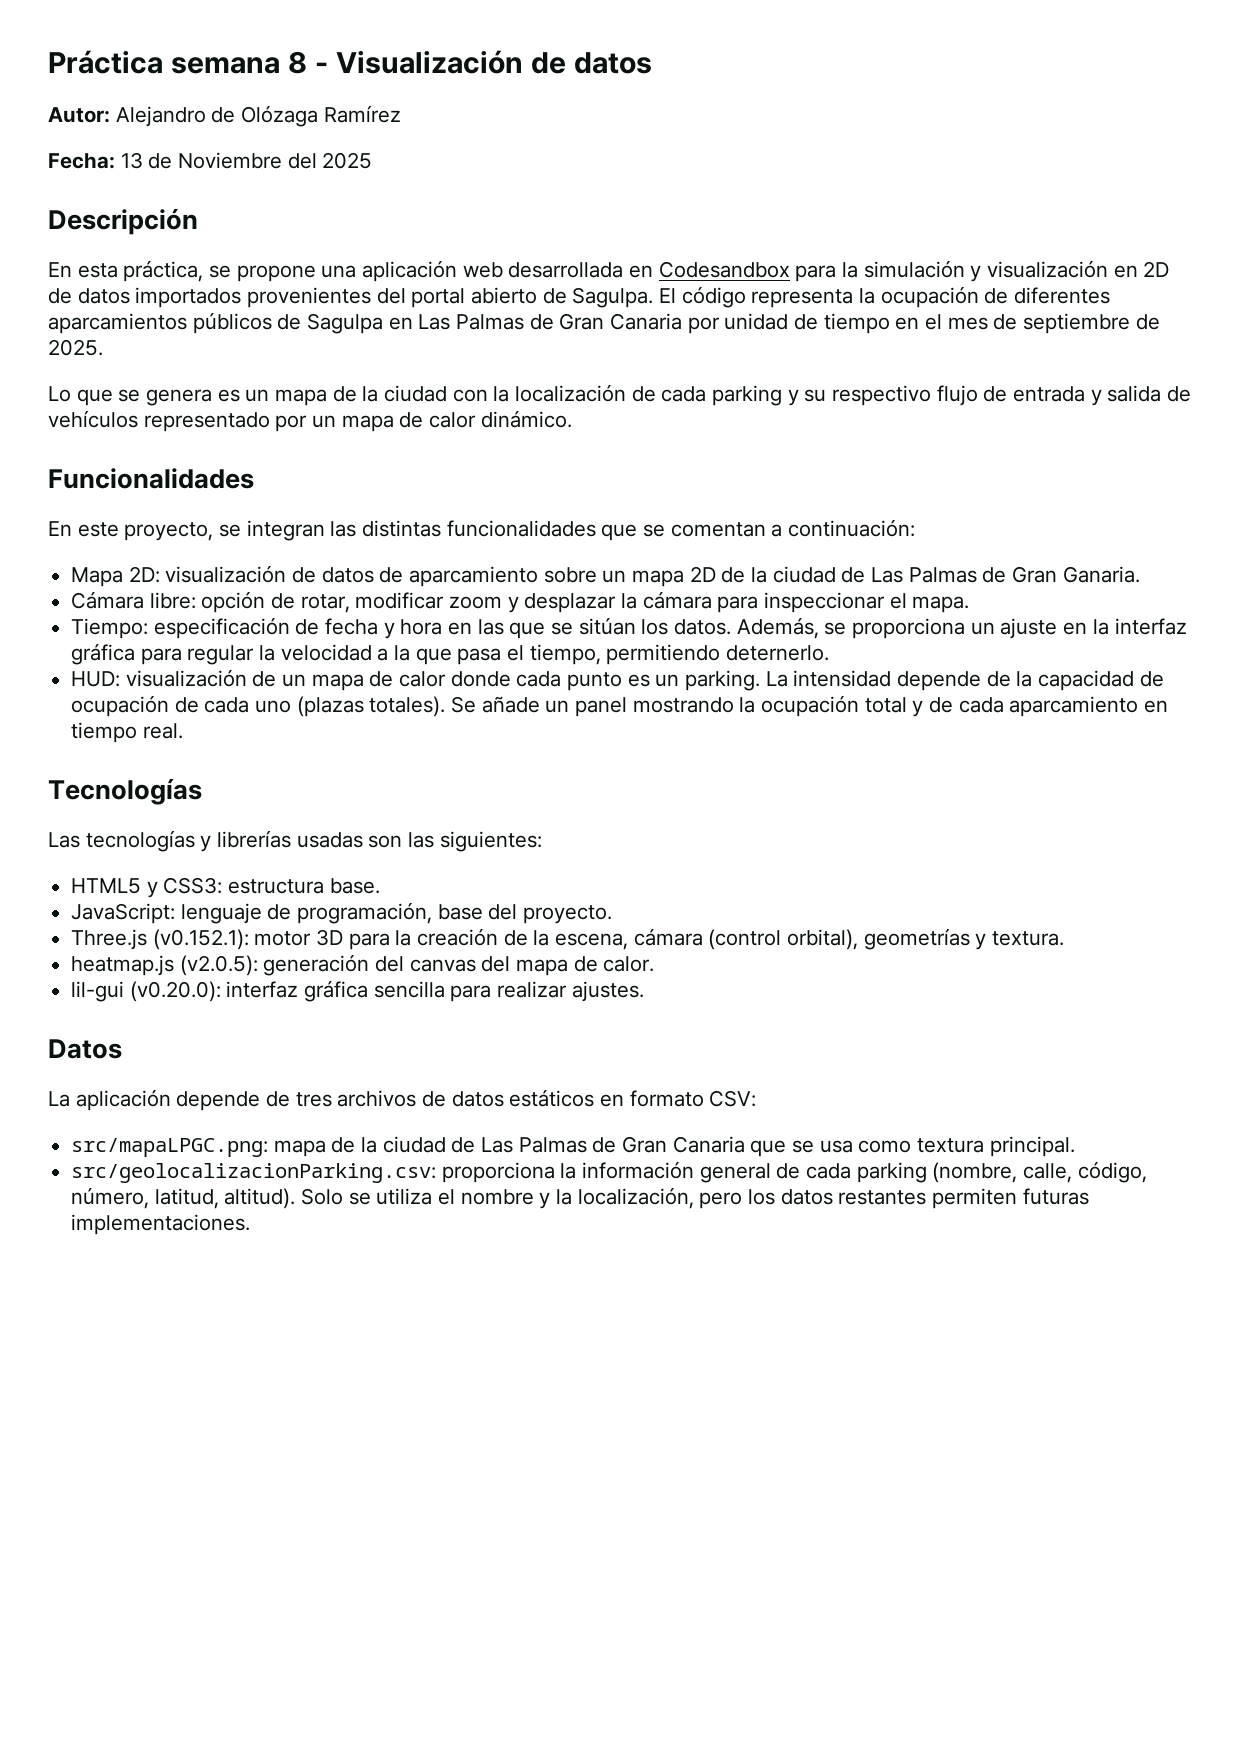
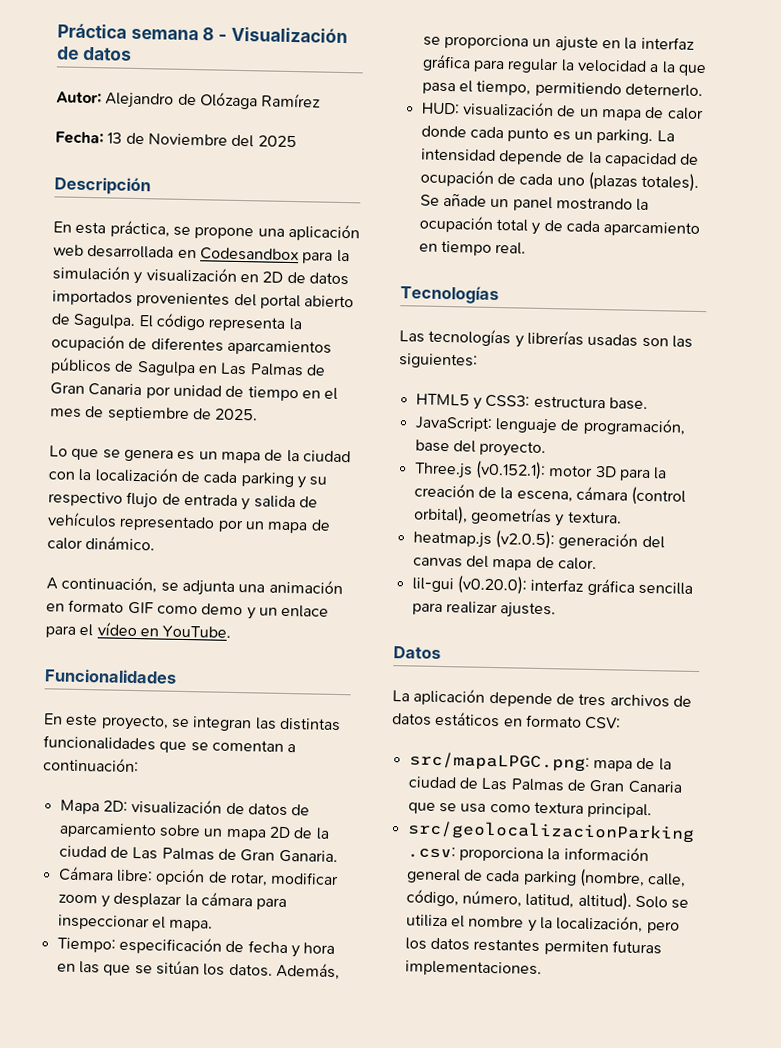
(572, 419) none -> [46,575,343,596] [46,599,330,620] [45,622,232,638] // A continuación, se adjunta una animación en formato GIF como demo y un enlace para el vídeo en YouTube.

